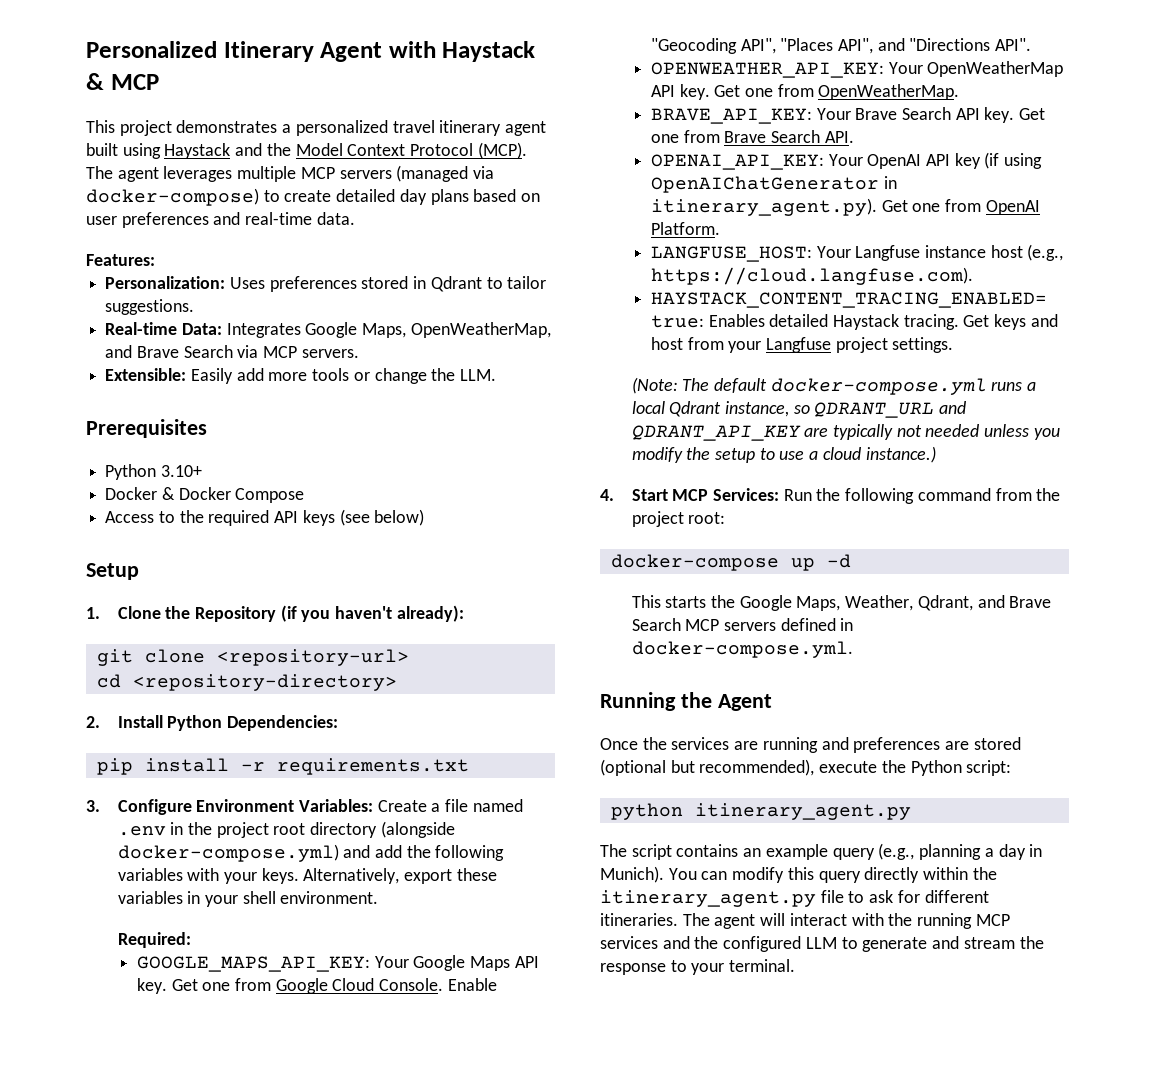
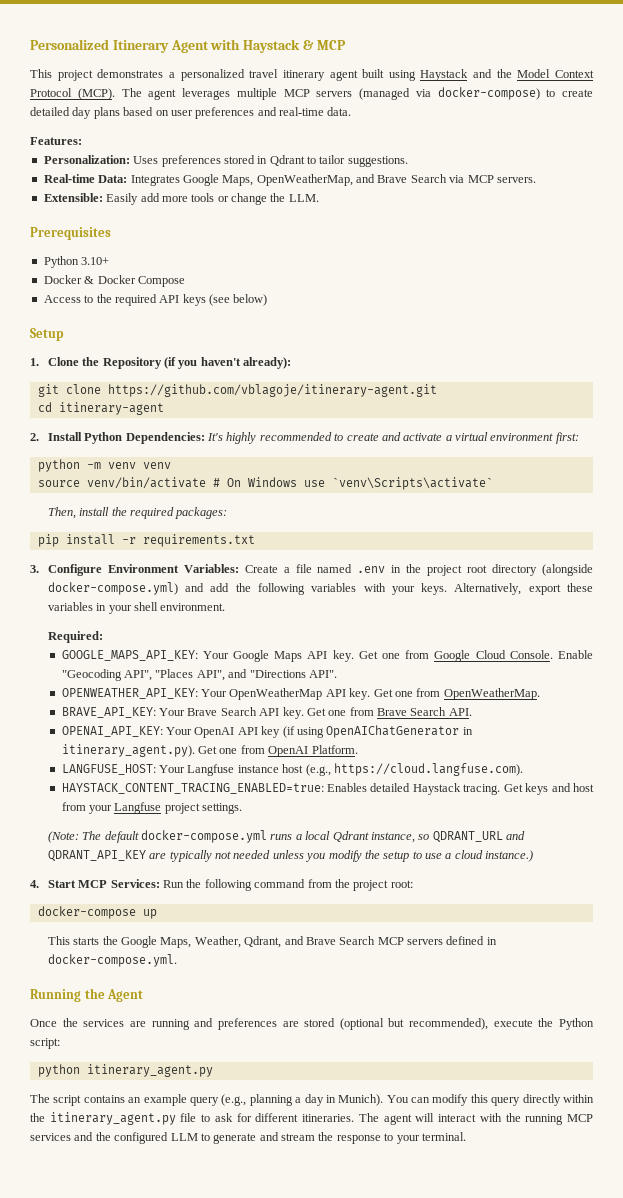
[216,649,409,666] <repository-url> -> [107,384,437,397] https://github.com/vblagoje/itinerary-agent.git
[132,674,397,691] <repository-directory> -> [58,402,164,415] itinerary-agent
(338, 723) none -> [207,432,579,444] [37,459,171,472] [37,477,493,490] [47,507,228,519] It's highly recommended to create and activate a virtual environment first: // python -m venv venv // source venv/bin/activate # On Windows use `venv\Scripts\activate` // Then, install the required packages:
[826,554,851,568] -d -> (157, 914) none

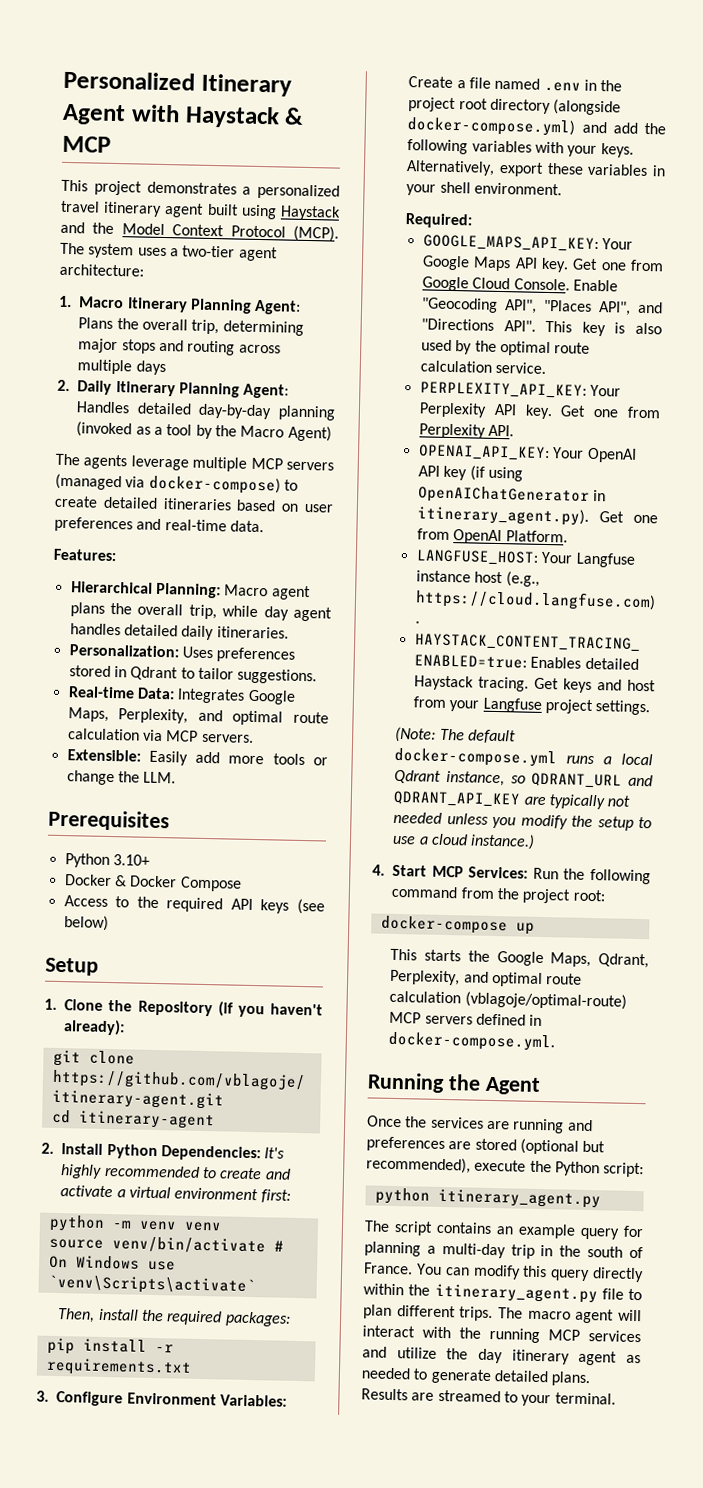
[148,88,230,100] agent leverages -> [88,243,278,262] [59,263,144,277] [59,295,302,315] [78,317,304,336] [78,338,281,356] [77,359,166,376] [57,379,290,399] [76,401,336,421] [76,421,332,442] [55,453,189,471] system uses a two-tier agent architecture: // 1. Macro Itinerary Planning Agent: Plans the overall trip, determining major stops and routing across multiple days // 2. Daily Itinerary Planning Agent: Handles detailed day-by-day planning (invoked as a tool by the Macro Agent) // The agents leverage
[72,107,120,119] day plans -> [162,498,232,511] itineraries
(82, 141) none -> [70,581,311,601] [69,602,332,622] [69,623,289,641] // Hierarchical Planning: Macro agent plans the overall trip, while day agent handles detailed daily itineraries.
[256,174,447,186] OpenWeatherMap, and Brave Search -> [118,708,329,726] [67,728,140,741] Perplexity, and optimal route calculation
[61,688,540,700] [61,707,447,719] // OPENWEATHER_API_KEY: Your OpenWeatherMap API key. Get one from OpenWeatherMap. // BRAVE_API_KEY: Your Brave Search API key. Get one from Brave Search -> [545,320,662,337] [420,339,591,357] [419,360,547,374] [419,381,622,399] [418,402,661,420] [418,423,486,439] This key is also used by the optimal route calculation service. // PERPLEXITY_API_KEY: Your Perplexity API key. Get one from Perplexity
[194,936,376,948] Weather, Qdrant, and Brave Search -> [598,953,649,969] [390,969,583,988] [389,990,627,1010] Qdrant, Perplexity, and optimal route calculation (vblagoje/optimal-route)
[221,1094,247,1106] (e.g., -> [623,1225,644,1238] for
[304,1094,384,1106] day in Munich). -> [441,1242,643,1259] [364,1262,413,1275] multi-day trip in the south of France.
[214,1113,379,1122] ask for different itineraries. The -> [363,1304,571,1322] plan different trips. The macro
[95,1132,381,1144] the configured LLM to generate and stream the response -> [396,1347,641,1366] [361,1367,592,1387] [361,1388,501,1403] utilize the day itinerary agent as needed to generate detailed plans. Results are streamed

